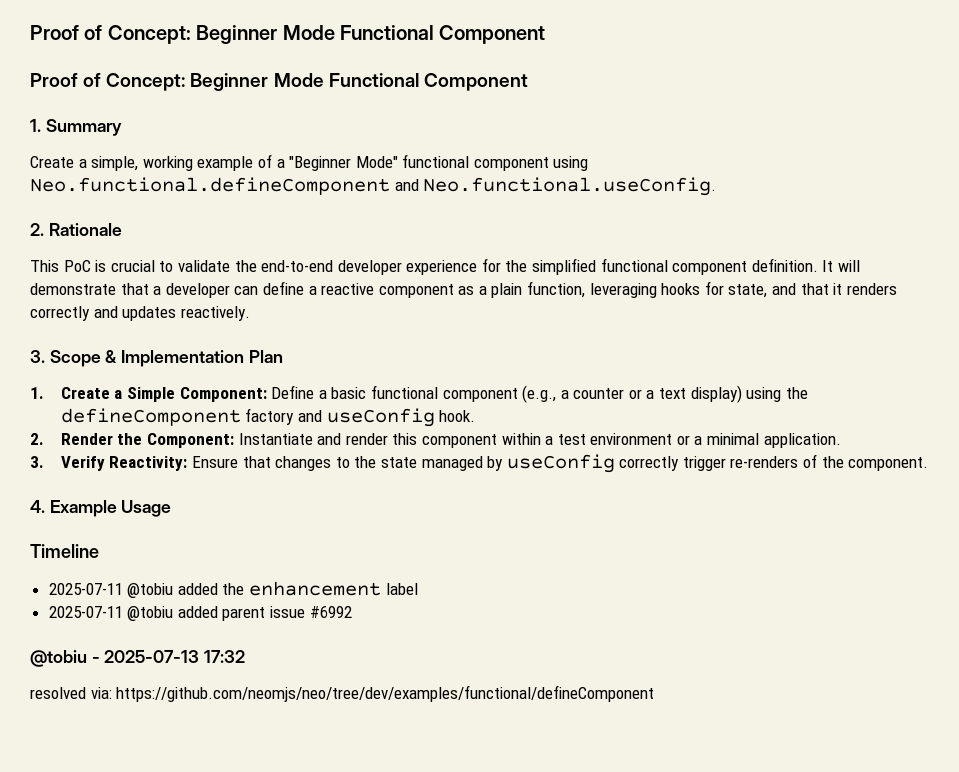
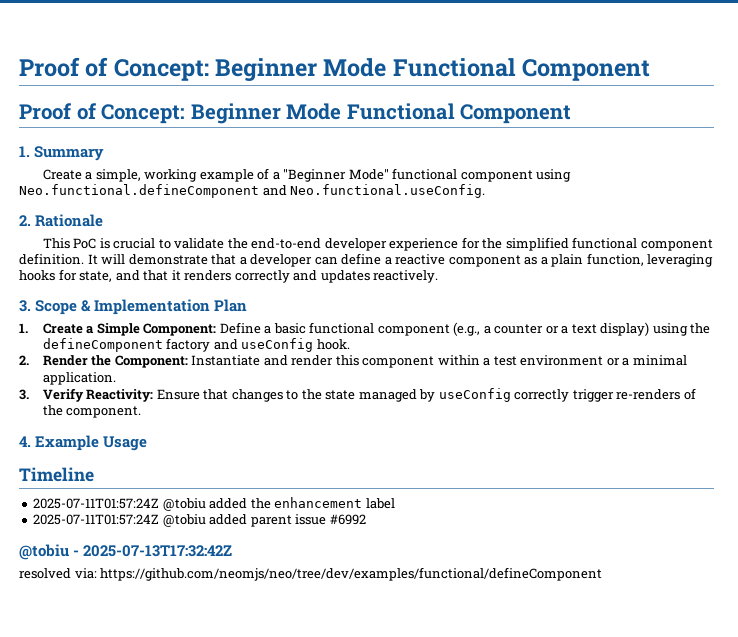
[48,583,123,595] 2025-07-11 -> [33,498,160,509] 2025-07-11T01:57:24Z
[48,606,123,618] 2025-07-11 -> [33,514,160,525] 2025-07-11T01:57:24Z
[104,650,246,663] 2025-07-13 17:32 -> [83,545,233,557] 2025-07-13T17:32:42Z

